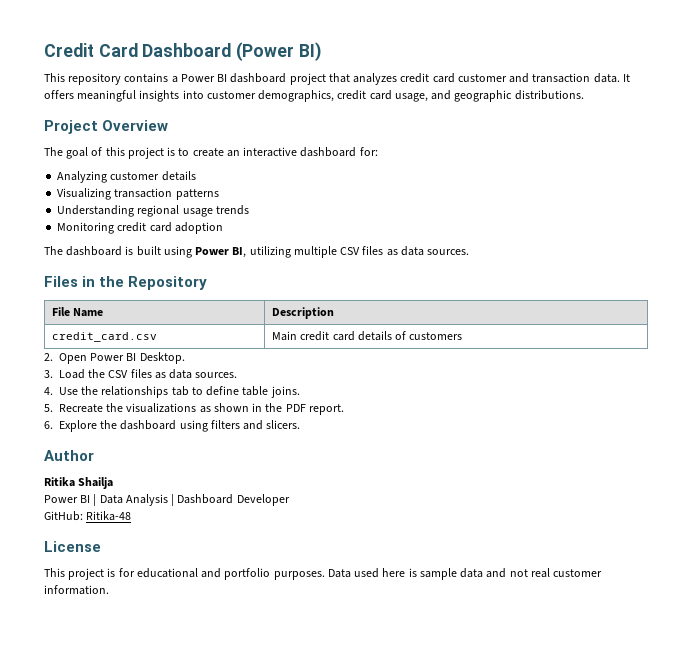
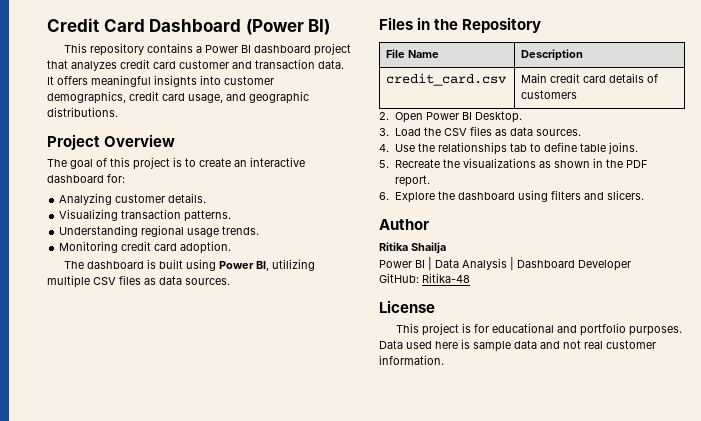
[161,171,196,181] details -> [168,193,207,203] details.
[175,189,219,200] patterns -> [184,210,232,222] patterns.
[215,205,249,215] trends -> [222,226,260,235] trends.
[174,222,223,234] adoption -> [180,241,232,254] adoption.

